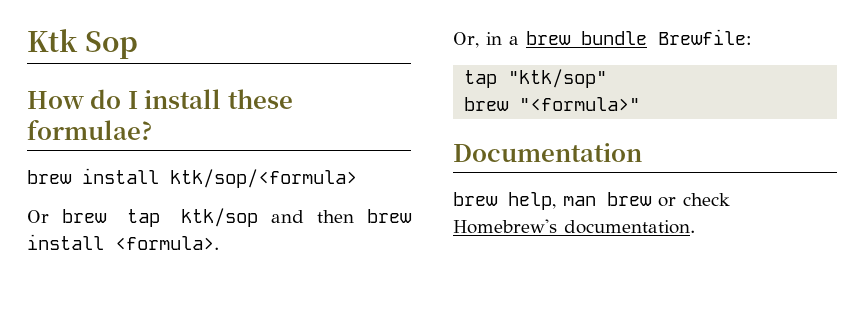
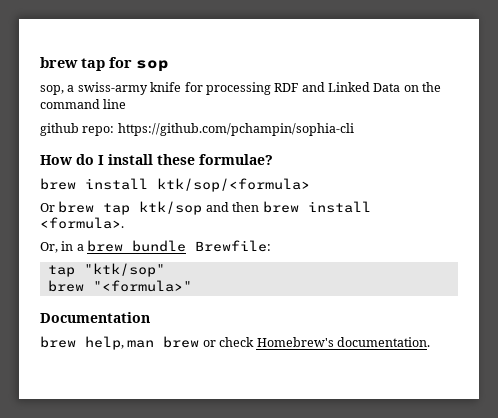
[27,29,138,59] Ktk Sop -> [40,57,169,72] [40,82,442,95] [40,99,127,109] [40,123,354,136] brew tap for sop // sop, a swiss-army knife for processing RDF and Linked Data on the command line // github repo: https://github.com/pchampin/sophia-cli

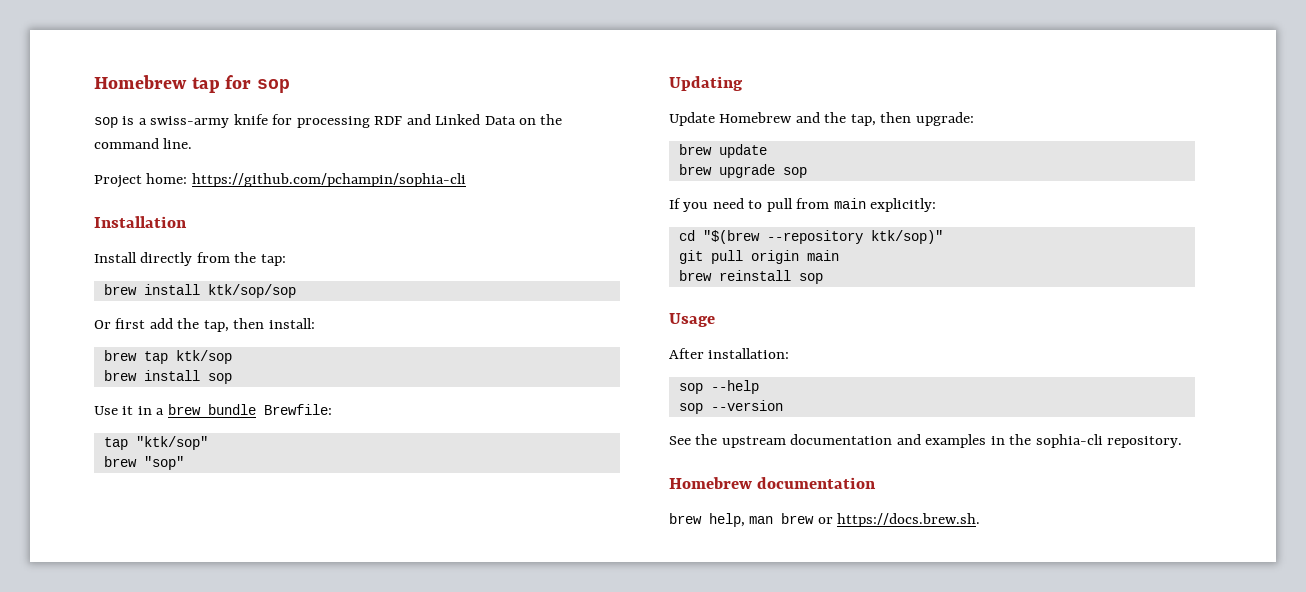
[40,57,78,68] brew -> [94,75,187,89] Homebrew
[40,85,64,95] sop, -> [94,116,135,128] sop is
[103,99,127,109] [40,123,354,136] [40,154,273,165] [40,178,310,192] line // github repo: https://github.com/pchampin/sophia-cli // How do I install these formulae? // brew install ktk/sop/<formula> -> [163,138,193,149] [94,173,466,188] [94,216,187,228] [94,252,286,266] [103,284,296,298] line. // Project home: https://github.com/pchampin/sophia-cli // Installation // Install directly from the tap: // brew install ktk/sop/sop
[58,201,371,215] [40,217,124,229] [40,242,58,253] brew tap ktk/sop and then brew install <formula>. // Or, -> [115,318,315,332] [103,350,232,364] [103,370,232,384] [94,406,134,415] first add the tap, then install: // brew tap ktk/sop // brew install sop // Use it
[92,280,192,292] [40,312,150,323] "<formula>" // Documentation -> [143,456,184,470] [669,76,743,91] [669,112,974,126] [678,144,767,158] [678,164,807,178] [669,198,937,212] [678,230,943,244] [678,250,839,264] [678,270,823,284] [669,313,715,327] [669,348,790,359] [678,380,759,394] [678,400,783,414] [669,434,1183,448] [669,477,877,489] "sop" // Updating // Update Homebrew and the tap, then upgrade: // brew update // brew upgrade sop // If you need to pull from main explicitly: // cd "$(brew --repository ktk/sop)" // git pull origin main // brew reinstall sop // Usage // After installation: // sop --help // sop --version // See the upstream documentation and examples in the sophia-cli repository. // Homebrew documentation
[219,337,430,347] check Homebrew's documentation. -> [837,513,981,527] https://docs.brew.sh.

